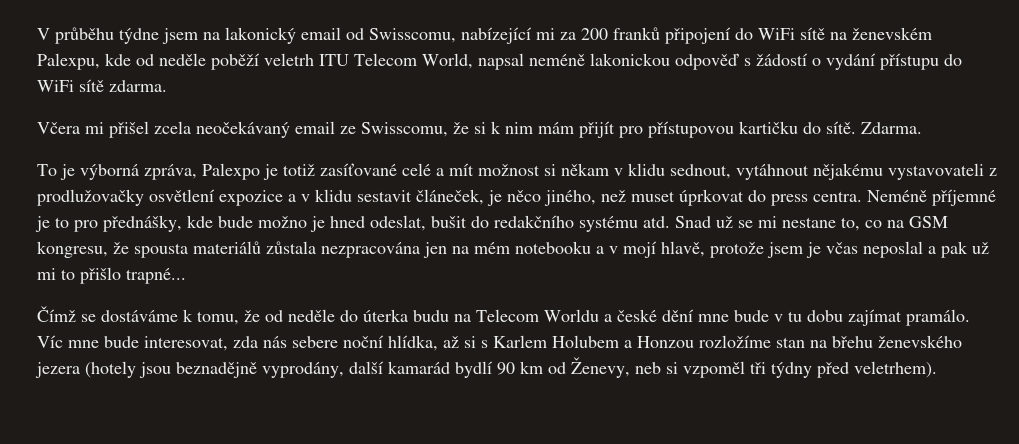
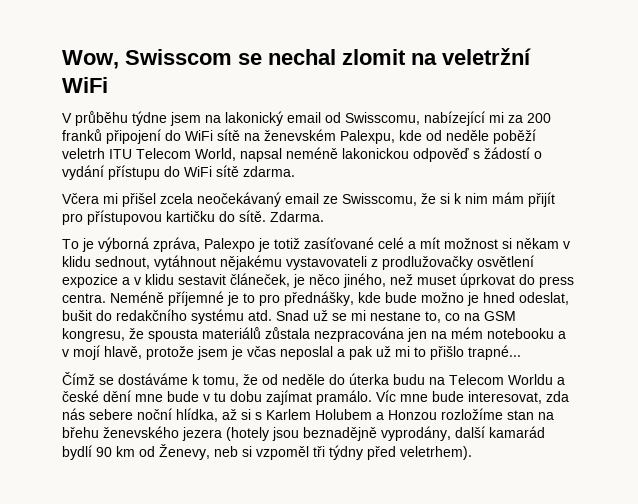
(37, 34) none -> [62,48,531,69] [62,77,108,93] Wow, Swisscom se nechal zlomit na veletržní WiFi //

